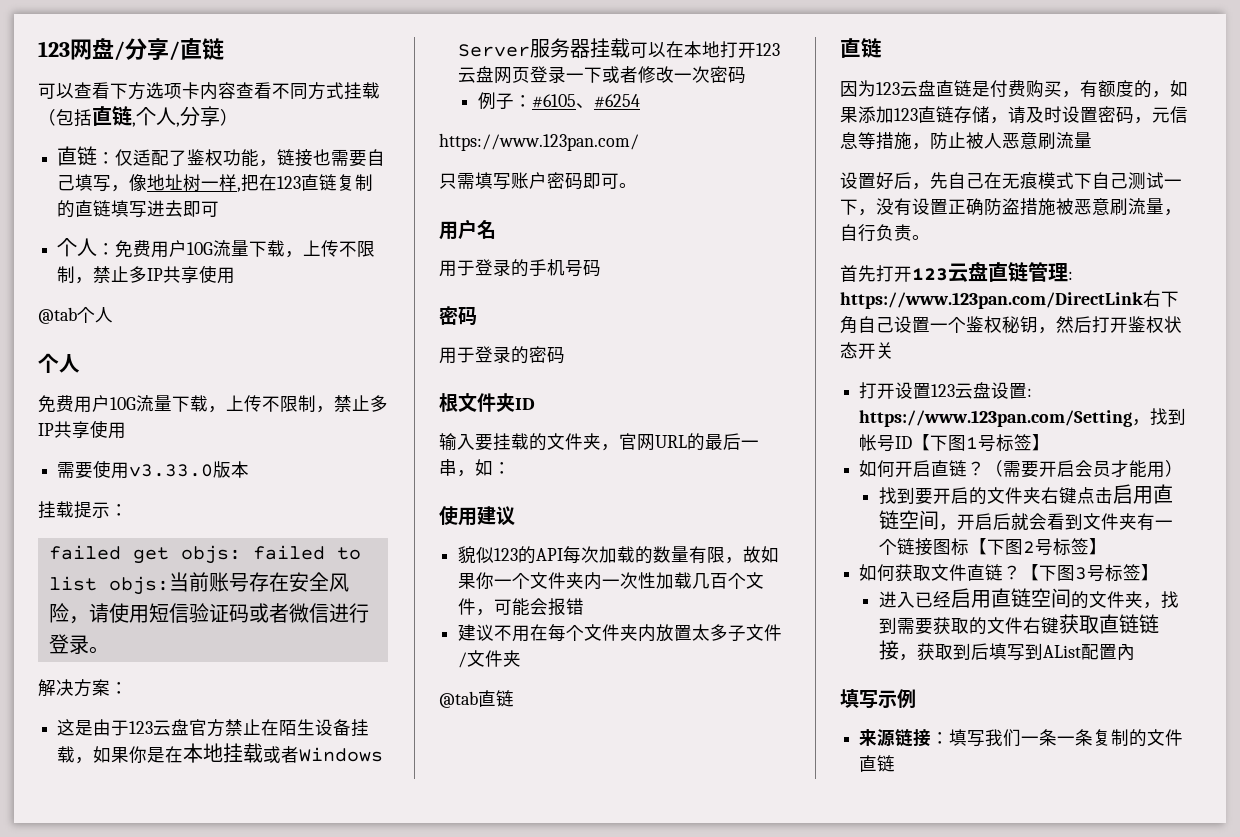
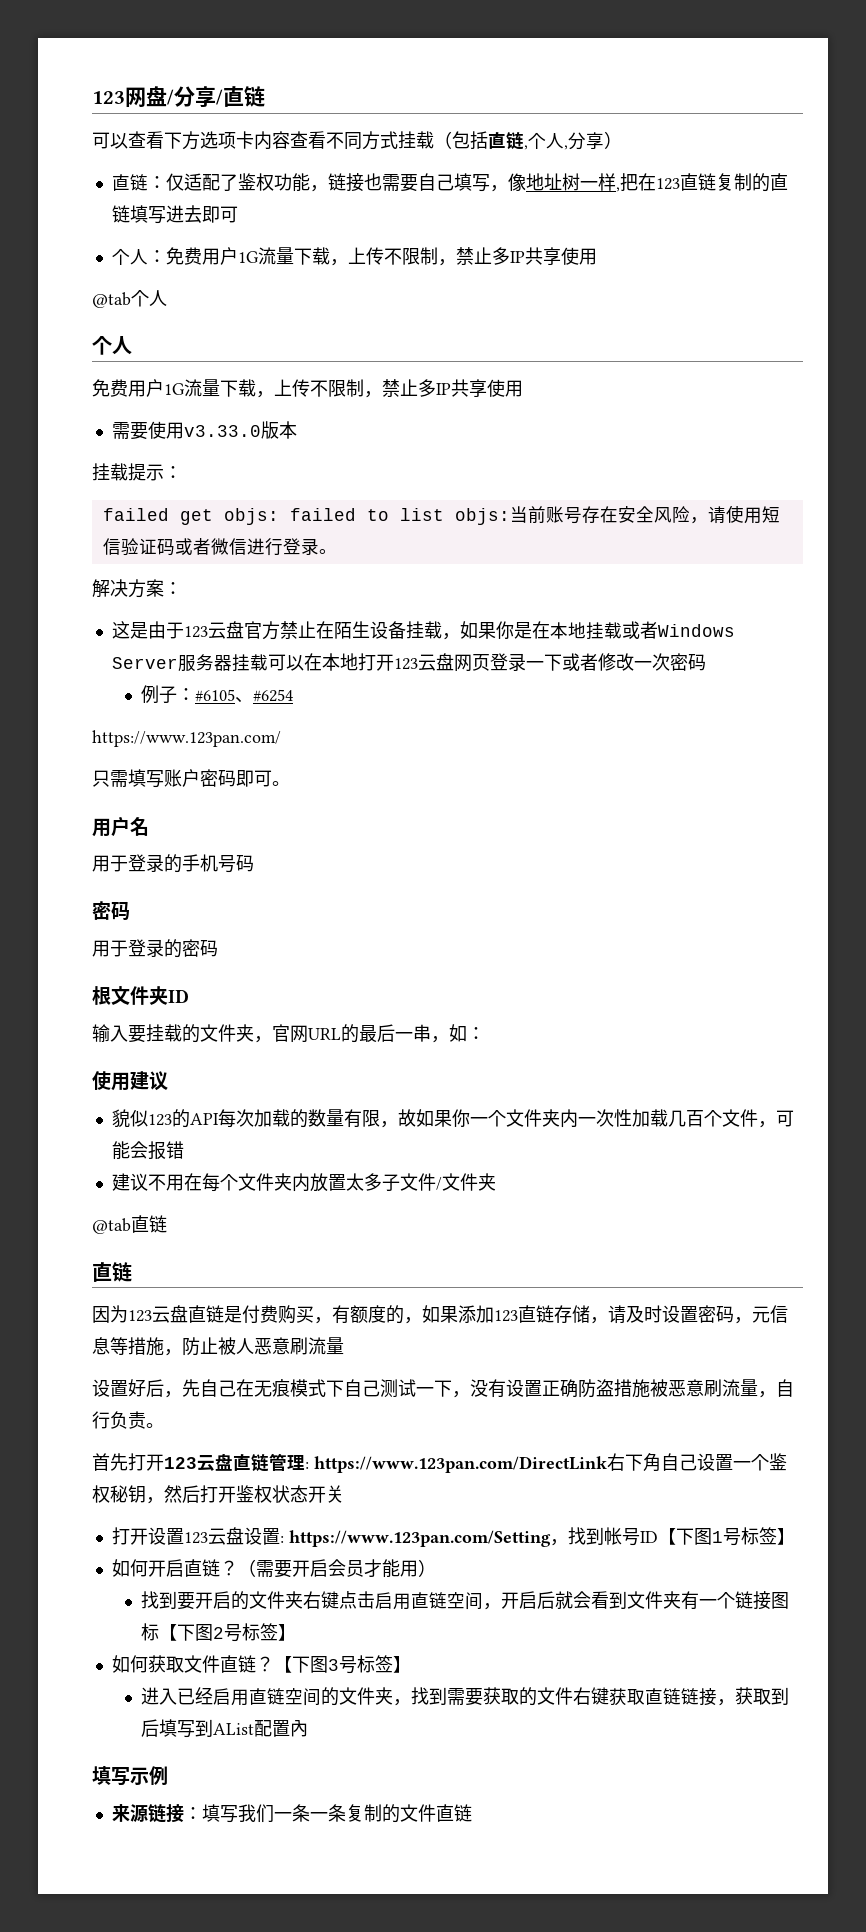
[187,242,214,255] 10G -> [237,251,258,263] 1G
[110,397,136,410] 10G -> [164,383,184,395] 1G

